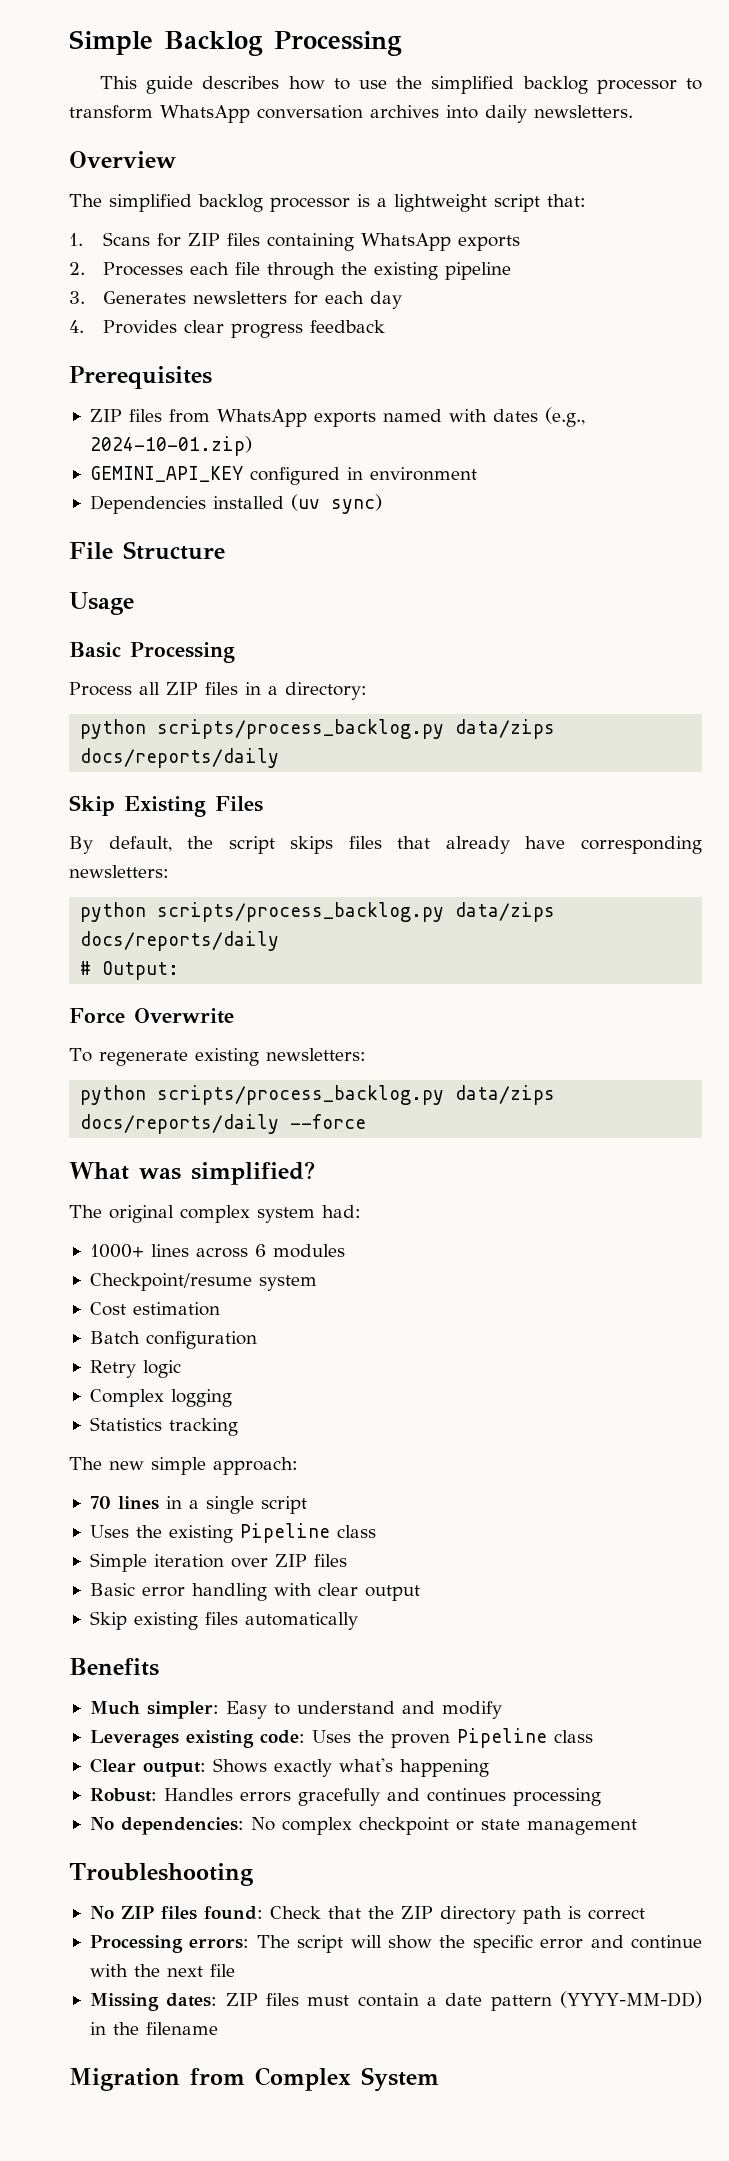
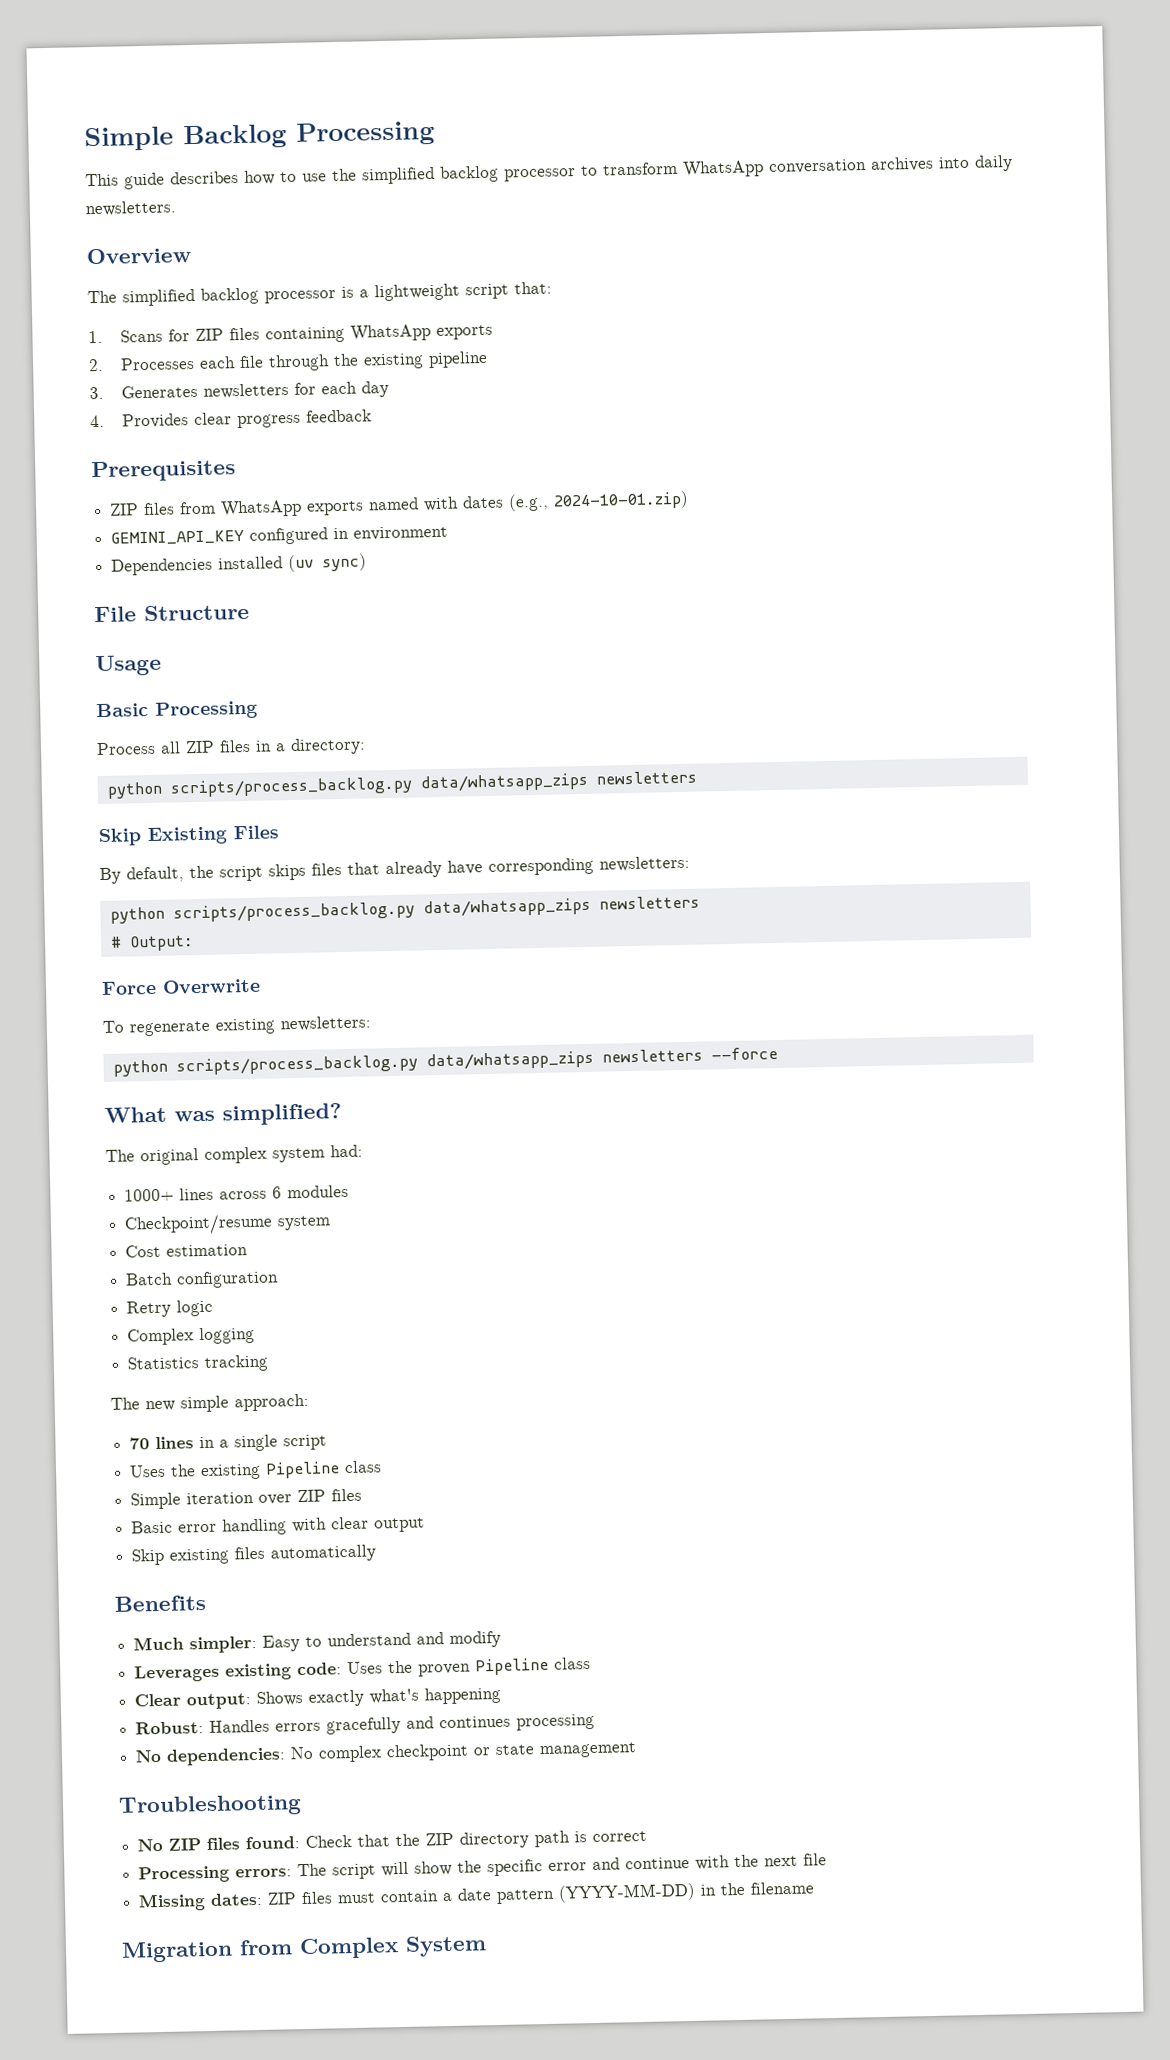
[455,719,556,739] [80,748,280,768] data/zips docs/reports/daily -> [419,770,697,793] data/whatsapp_zips newsletters
[455,902,556,922] [80,931,280,951] data/zips docs/reports/daily -> [422,895,700,918] data/whatsapp_zips newsletters
[455,1085,556,1105] [80,1114,280,1134] data/zips docs/reports/daily -> [425,1048,703,1071] data/whatsapp_zips newsletters

